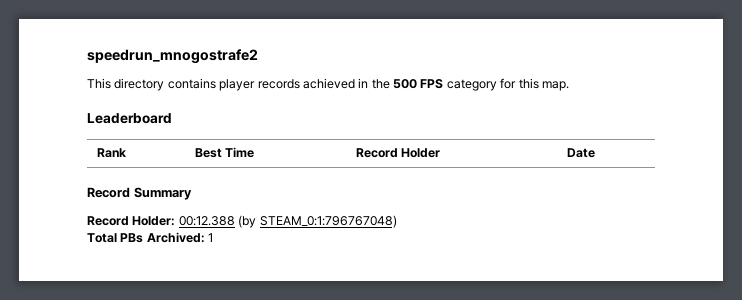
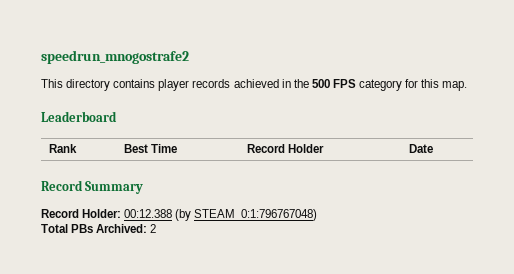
[208,233,214,242] 1 -> [150,224,157,233] 2

